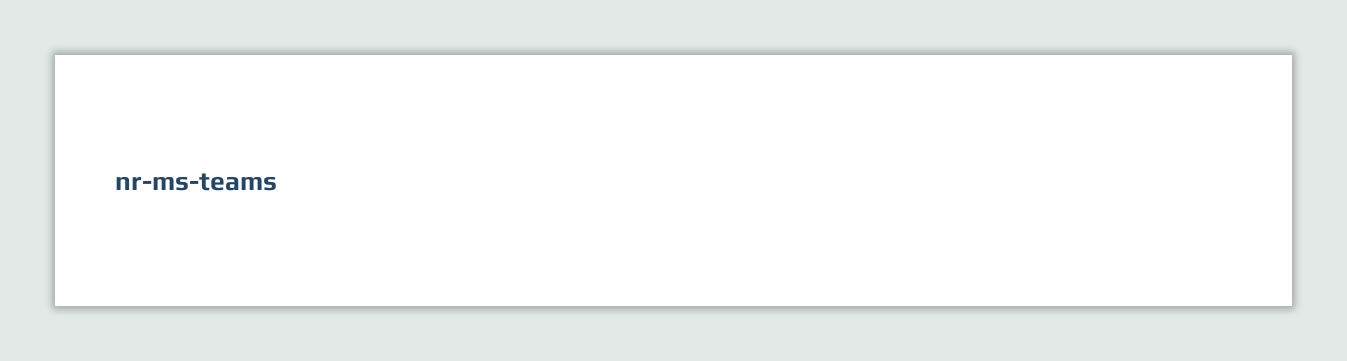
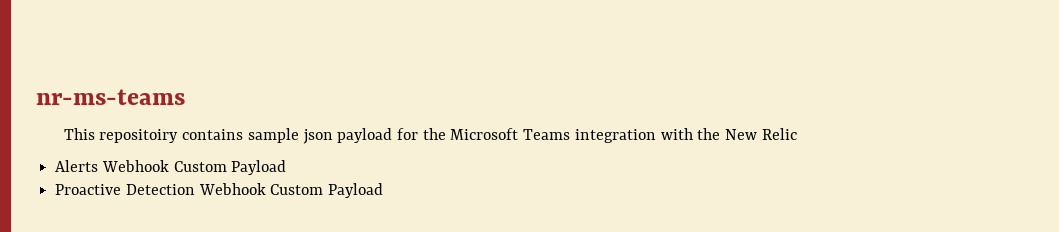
(277, 182) none -> [63,128,797,144] [55,160,287,175] [55,183,384,198] // This repositoiry contains sample json payload for the Microsoft Teams integration with the New Relic // Alerts Webhook Custom Payload // Proactive Detection Webhook Custom Payload

